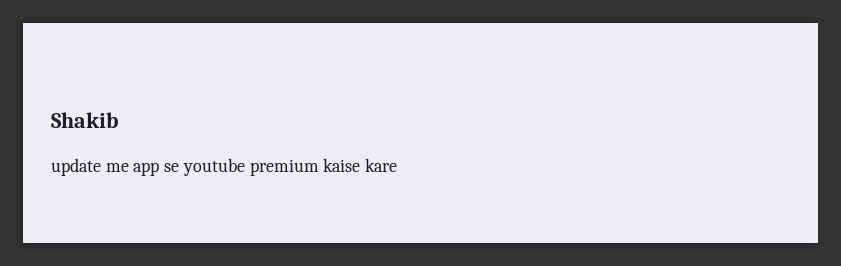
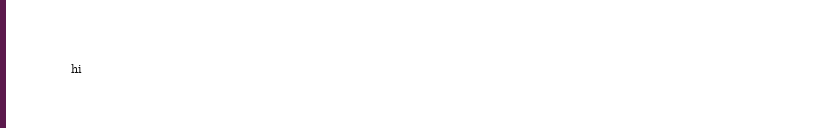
[51,112,119,128] [51,158,398,176] Shakib // update me app se youtube premium kaise kare -> [71,64,82,73] hi

